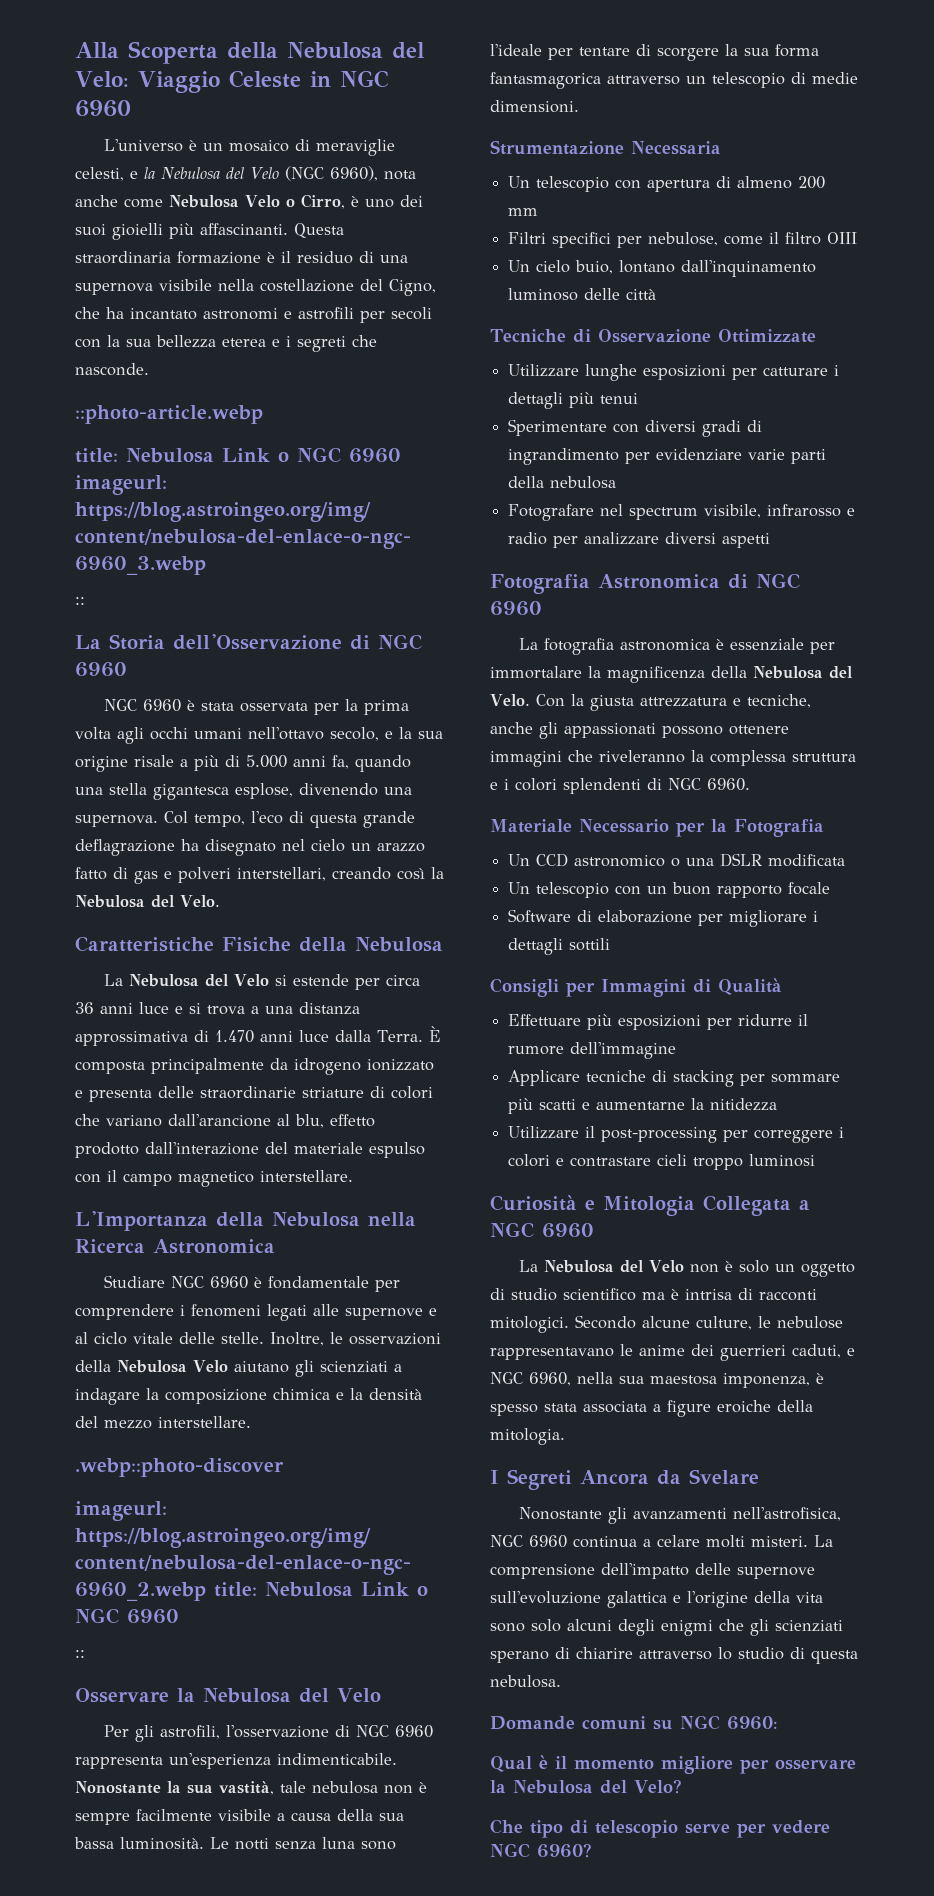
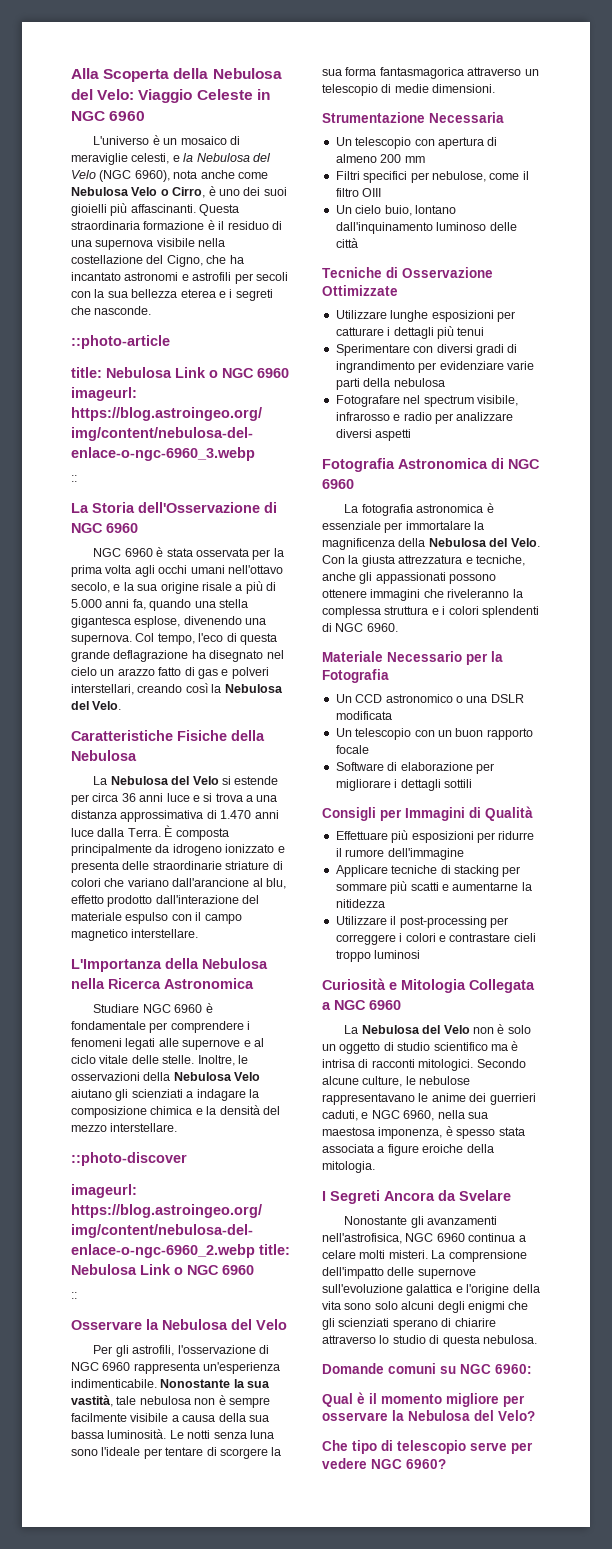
[75,405,263,424] ::photo-article.webp -> [71,335,170,349] ::photo-article
[75,1458,284,1477] .webp::photo-discover -> [71,1152,187,1166] ::photo-discover

